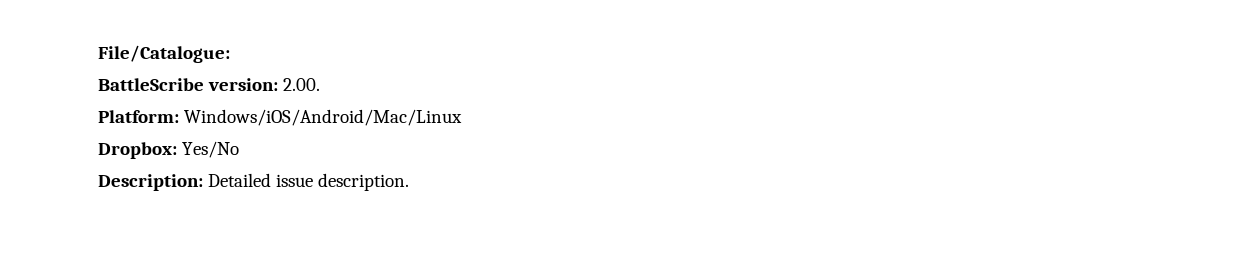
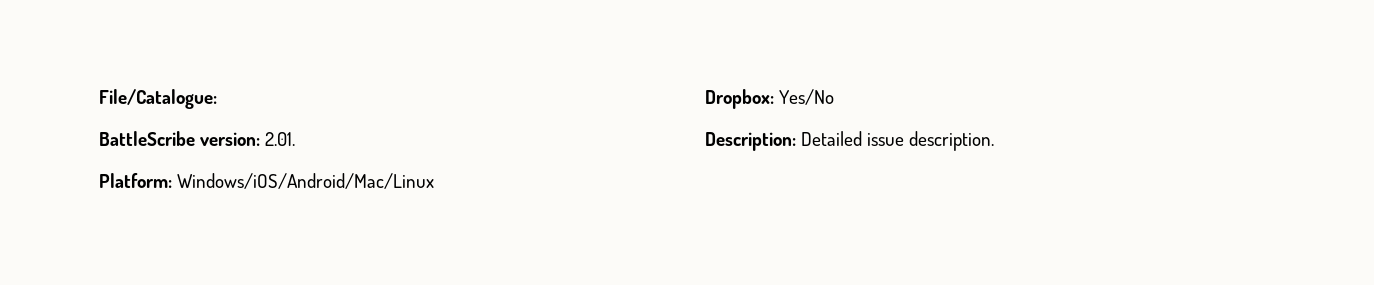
[283,78,321,91] 2.00. -> [265,132,296,146] 2.01.

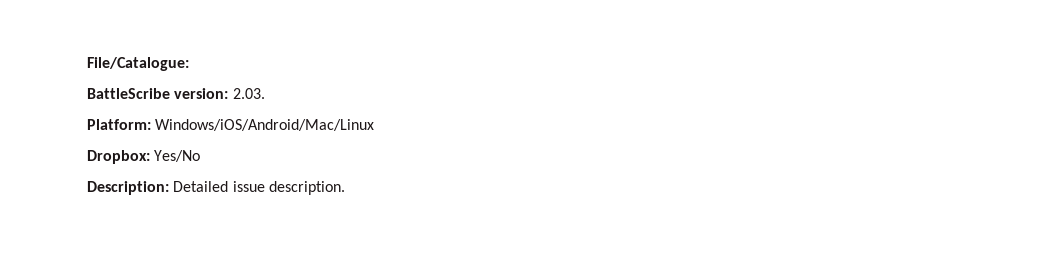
[265,132,296,146] 2.01. -> [232,88,265,99] 2.03.

